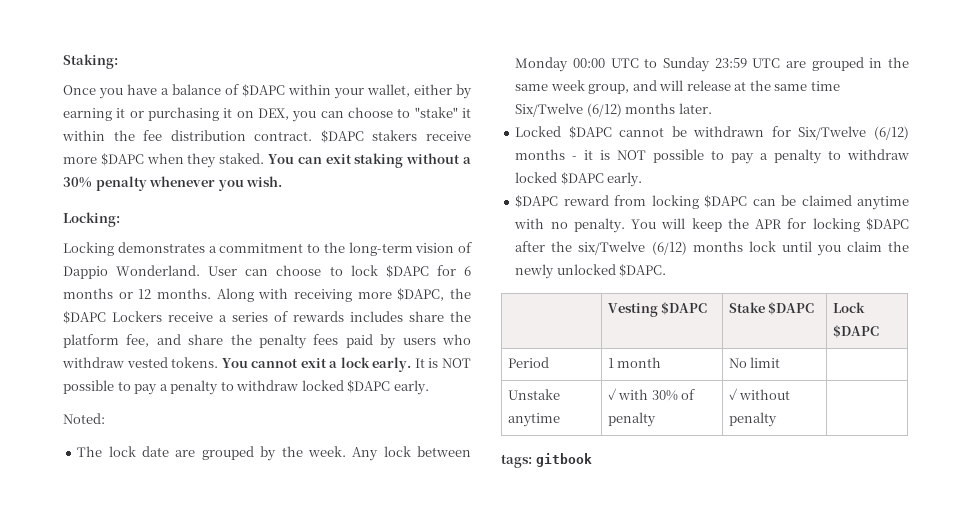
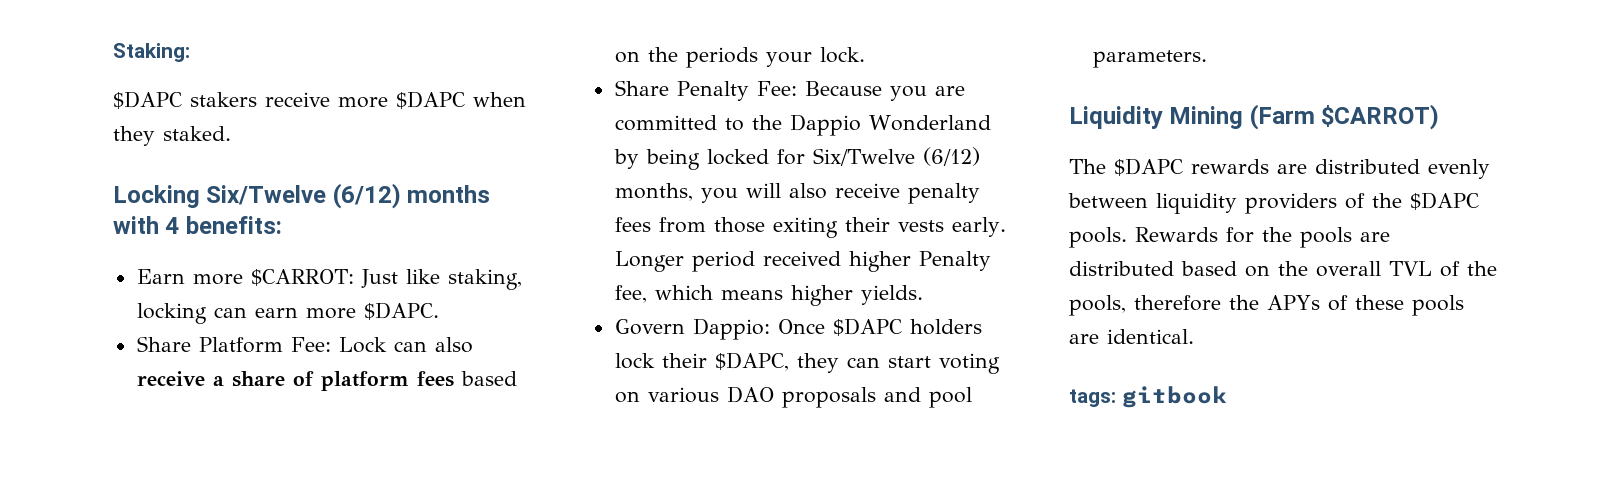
[63,84,472,99] [63,107,471,122] [62,130,313,141] Once you have a balance of $DAPC within your wallet, either by earning it or purchasing it on DEX, you can choose to "stake" it within the fee distribution contract. -> (190, 52) none
[268,153,472,168] [63,176,283,191] [63,212,120,227] [63,242,472,256] [63,265,471,279] [63,288,472,302] [63,311,471,324] [63,334,471,349] [62,357,472,372] [63,380,429,395] [63,413,105,424] [77,446,471,461] [515,57,909,72] [515,80,840,94] [515,103,712,117] [515,126,909,140] [515,149,909,164] [515,172,643,187] [515,195,909,210] [514,218,909,233] [515,241,909,256] [515,264,667,279] [607,302,708,317] [728,302,815,315] [832,302,865,313] [832,325,879,338] [507,357,549,368] [607,357,662,368] [728,357,781,368] [507,389,560,400] [507,413,560,427] [607,388,696,401] [607,412,656,427] [728,388,791,400] [728,412,777,427] You can exit staking without a 30% penalty whenever you wish. // Locking: // Locking demonstrates a commitment to the long-term vision of Dappio Wonderland. User can choose to lock $DAPC for 6 months or 12 months. Along with receiving more $DAPC, the $DAPC Lockers receive a series of rewards includes share the platform fee, and share the penalty fees paid by users who withdraw vested tokens. You cannot exit a lock early. It is NOT possible to pay a penalty to withdraw locked $DAPC early. // Noted: // The lock date are grouped by the week. Any lock between Monday 00:00 UTC to Sunday 23:59 UTC are grouped in the same week group, and will release at the same time Six/Twelve (6/12) months later. // Locked $DAPC cannot be withdrawn for Six/Twelve (6/12) months - it is NOT possible to pay a penalty to withdraw locked $DAPC early. // $DAPC reward from locking $DAPC can be claimed anytime with no penalty. You will keep the APR for locking $DAPC after the six/Twelve (6/12) months lock until you claim the newly unlocked $DAPC. // | Vesting $DAPC | Stake $DAPC | Lock $DAPC // Period | 1 month | No limit | // Unstake anytime | ✓ with 30% of penalty | ✓ without penalty | -> [113,183,491,209] [113,216,282,234] [136,269,522,290] [136,302,439,324] [136,336,473,353] [136,371,517,391] [614,47,865,68] [614,80,965,101] [614,114,991,136] [613,147,980,170] [614,183,980,204] [614,217,1006,238] [614,251,991,272] [614,285,923,306] [614,318,982,340] [614,352,1000,374] [614,386,972,408] [1092,50,1207,68] [1069,104,1440,130] [1069,158,1490,179] [1068,192,1479,214] [1069,227,1390,248] [1069,261,1497,277] [1069,295,1464,316] [1069,329,1194,344] // Locking Six/Twelve (6/12) months with 4 benefits: // Earn more $CARROT: Just like staking, locking can earn more $DAPC. // Share Platform Fee: Lock can also receive a share of platform fees based on the periods your lock. // Share Penalty Fee: Because you are committed to the Dappio Wonderland by being locked for Six/Twelve (6/12) months, you will also receive penalty fees from those exiting their vests early. Longer period received higher Penalty fee, which means higher yields. // Govern Dappio: Once $DAPC holders lock their $DAPC, they can start voting on various DAO proposals and pool parameters. // Liquidity Mining (Farm $CARROT) // The $DAPC rewards are distributed evenly between liquidity providers of the $DAPC pools. Rewards for the pools are distributed based on the overall TVL of the pools, therefore the APYs of these pools are identical.

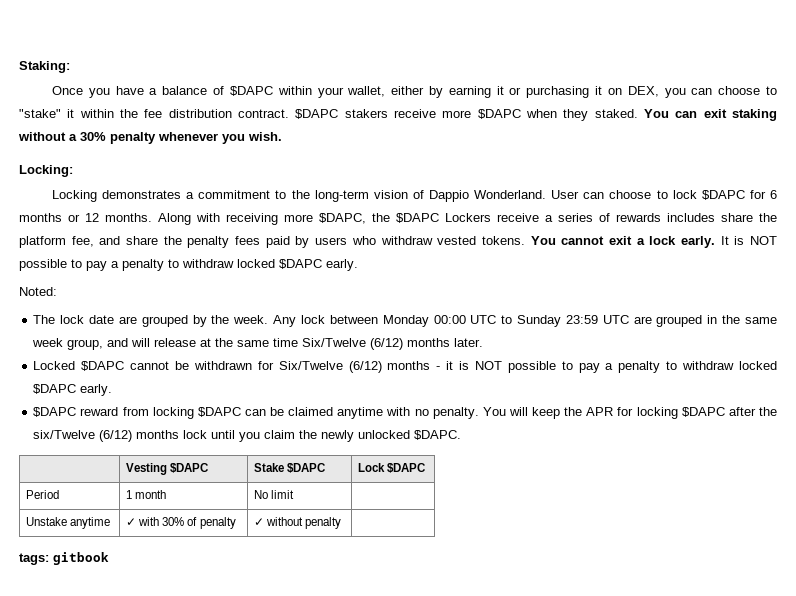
(190, 52) none -> [52,86,778,98] [19,109,289,118] Once you have a balance of $DAPC within your wallet, either by earning it or purchasing it on DEX, you can choose to "stake" it within the fee distribution contract.
[113,183,491,209] [113,216,282,234] [136,269,522,290] [136,302,439,324] [136,336,473,353] [136,371,517,391] [614,47,865,68] [614,80,965,101] [614,114,991,136] [613,147,980,170] [614,183,980,204] [614,217,1006,238] [614,251,991,272] [614,285,923,306] [614,318,982,340] [614,352,1000,374] [614,386,972,408] [1092,50,1207,68] [1069,104,1440,130] [1069,158,1490,179] [1068,192,1479,214] [1069,227,1390,248] [1069,261,1497,277] [1069,295,1464,316] [1069,329,1194,344] // Locking Six/Twelve (6/12) months with 4 benefits: // Earn more $CARROT: Just like staking, locking can earn more $DAPC. // Share Platform Fee: Lock can also receive a share of platform fees based on the periods your lock. // Share Penalty Fee: Because you are committed to the Dappio Wonderland by being locked for Six/Twelve (6/12) months, you will also receive penalty fees from those exiting their vests early. Longer period received higher Penalty fee, which means higher yields. // Govern Dappio: Once $DAPC holders lock their $DAPC, they can start voting on various DAO proposals and pool parameters. // Liquidity Mining (Farm $CARROT) // The $DAPC rewards are distributed evenly between liquidity providers of the $DAPC pools. Rewards for the pools are distributed based on the overall TVL of the pools, therefore the APYs of these pools are identical. -> [644,109,778,121] [18,132,282,144] [19,165,73,177] [52,190,777,202] [19,213,777,225] [19,236,777,248] [19,259,358,271] [19,287,57,296] [33,315,778,327] [32,338,484,350] [33,361,777,373] [33,384,113,396] [33,407,777,419] [33,430,462,442] [126,463,209,475] [254,463,326,473] [358,463,426,473] [26,490,60,499] [126,490,167,499] [254,490,295,499] [26,517,111,529] [126,517,236,529] [254,517,342,529] You can exit staking without a 30% penalty whenever you wish. // Locking: // Locking demonstrates a commitment to the long-term vision of Dappio Wonderland. User can choose to lock $DAPC for 6 months or 12 months. Along with receiving more $DAPC, the $DAPC Lockers receive a series of rewards includes share the platform fee, and share the penalty fees paid by users who withdraw vested tokens. You cannot exit a lock early. It is NOT possible to pay a penalty to withdraw locked $DAPC early. // Noted: // The lock date are grouped by the week. Any lock between Monday 00:00 UTC to Sunday 23:59 UTC are grouped in the same week group, and will release at the same time Six/Twelve (6/12) months later. // Locked $DAPC cannot be withdrawn for Six/Twelve (6/12) months - it is NOT possible to pay a penalty to withdraw locked $DAPC early. // $DAPC reward from locking $DAPC can be claimed anytime with no penalty. You will keep the APR for locking $DAPC after the six/Twelve (6/12) months lock until you claim the newly unlocked $DAPC. // | Vesting $DAPC | Stake $DAPC | Lock $DAPC // Period | 1 month | No limit | // Unstake anytime | ✓ with 30% of penalty | ✓ without penalty |

